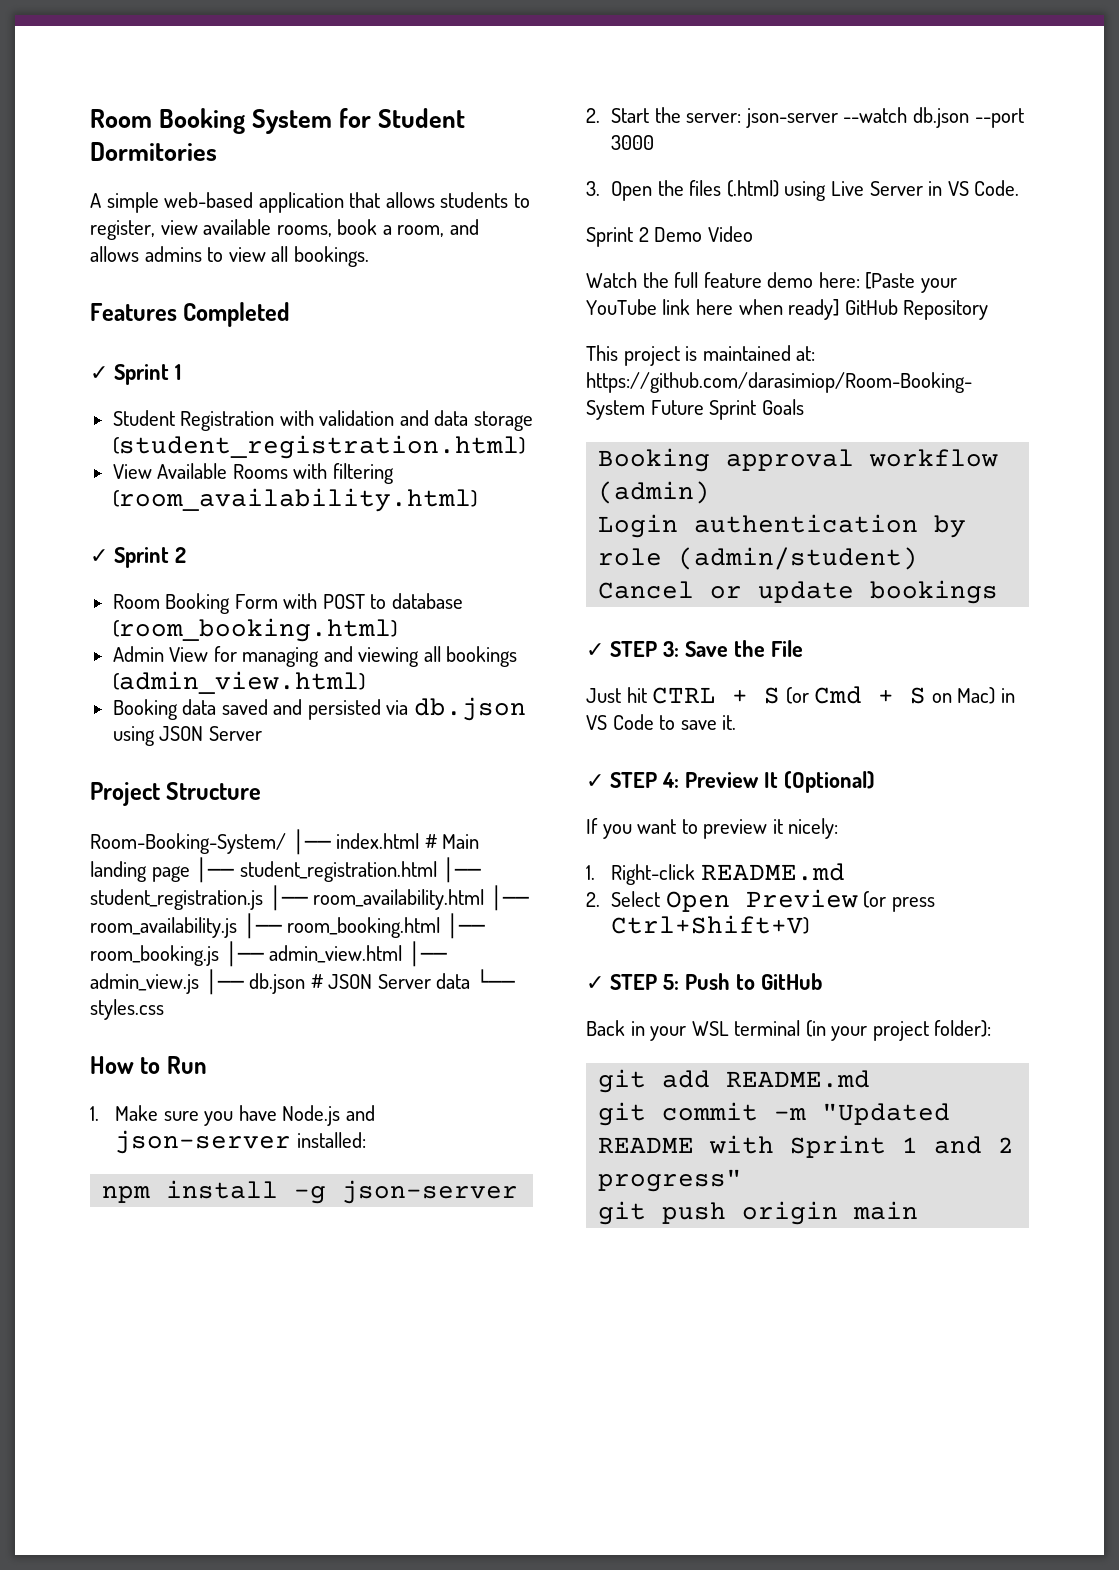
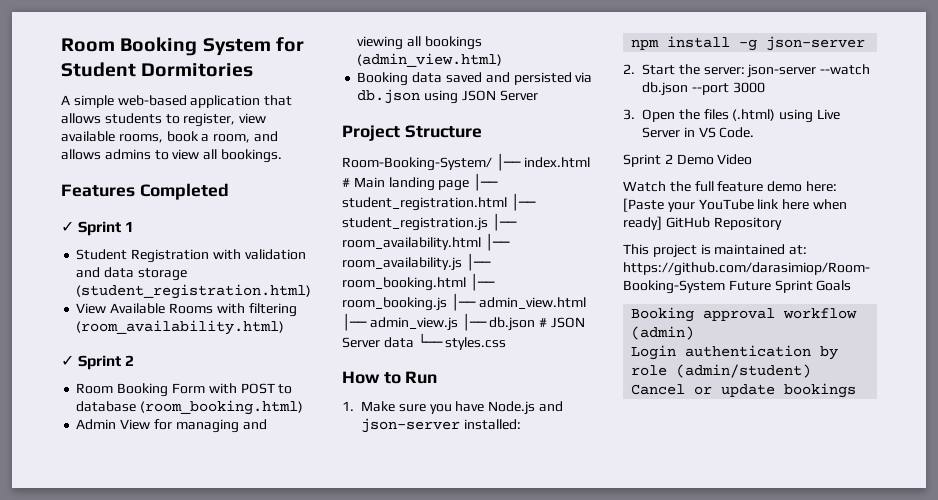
[586,640,803,657] [586,686,1015,704] [586,714,737,730] [586,771,875,793] [586,818,839,839] [586,863,845,885] [586,889,935,912] [611,915,810,934] [586,973,822,990] [586,1020,992,1041] [598,1069,871,1093] [598,1102,951,1126] [598,1135,1015,1158] [598,1169,743,1192] [598,1201,919,1225] // ✓ STEP 3: Save the File // Just hit CTRL + S (or Cmd + S on Mac) in VS Code to save it. // ✓ STEP 4: Preview It (Optional) // If you want to preview it nicely: // 1. Right-click README.md // 2. Select Open Preview (or press Ctrl+Shift+V) // ✓ STEP 5: Push to GitHub // Back in your WSL terminal (in your project folder): // git add README.md // git commit -m "Updated README with Sprint 1 and 2 progress" // git push origin main -> (857, 390) none

